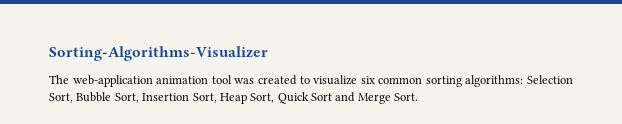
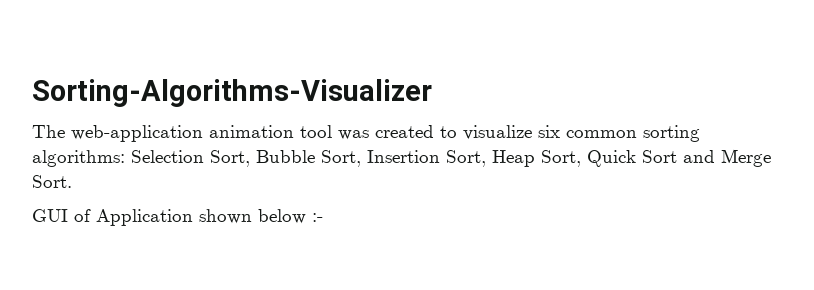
(419, 97) none -> [32,209,323,226] // GUI of Application shown below :-

